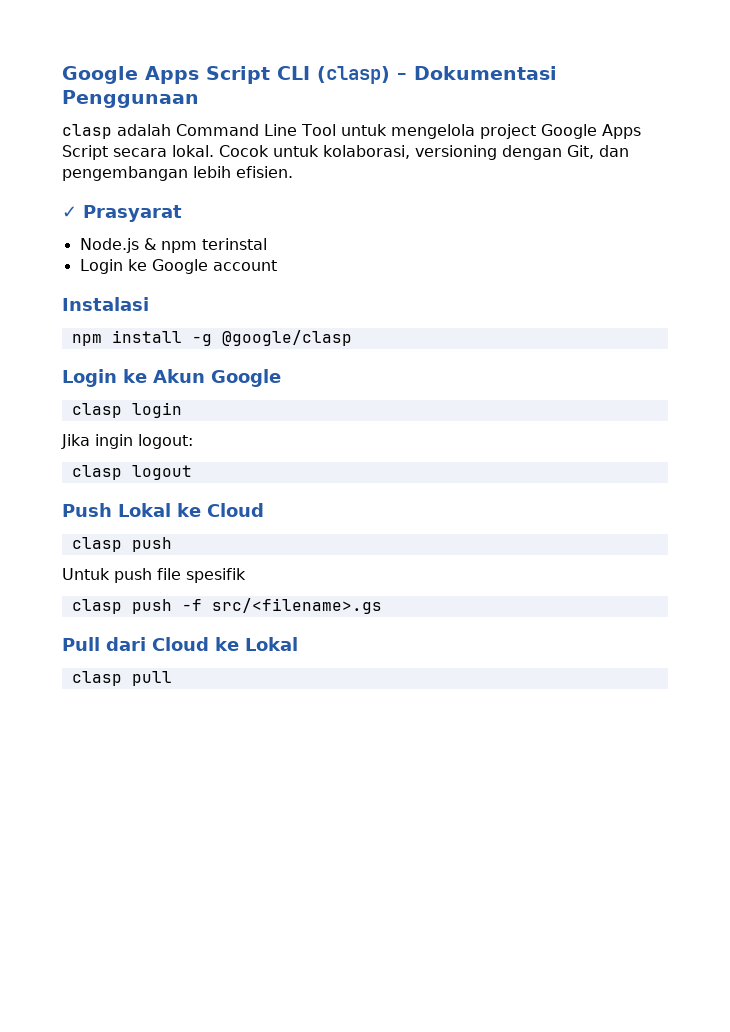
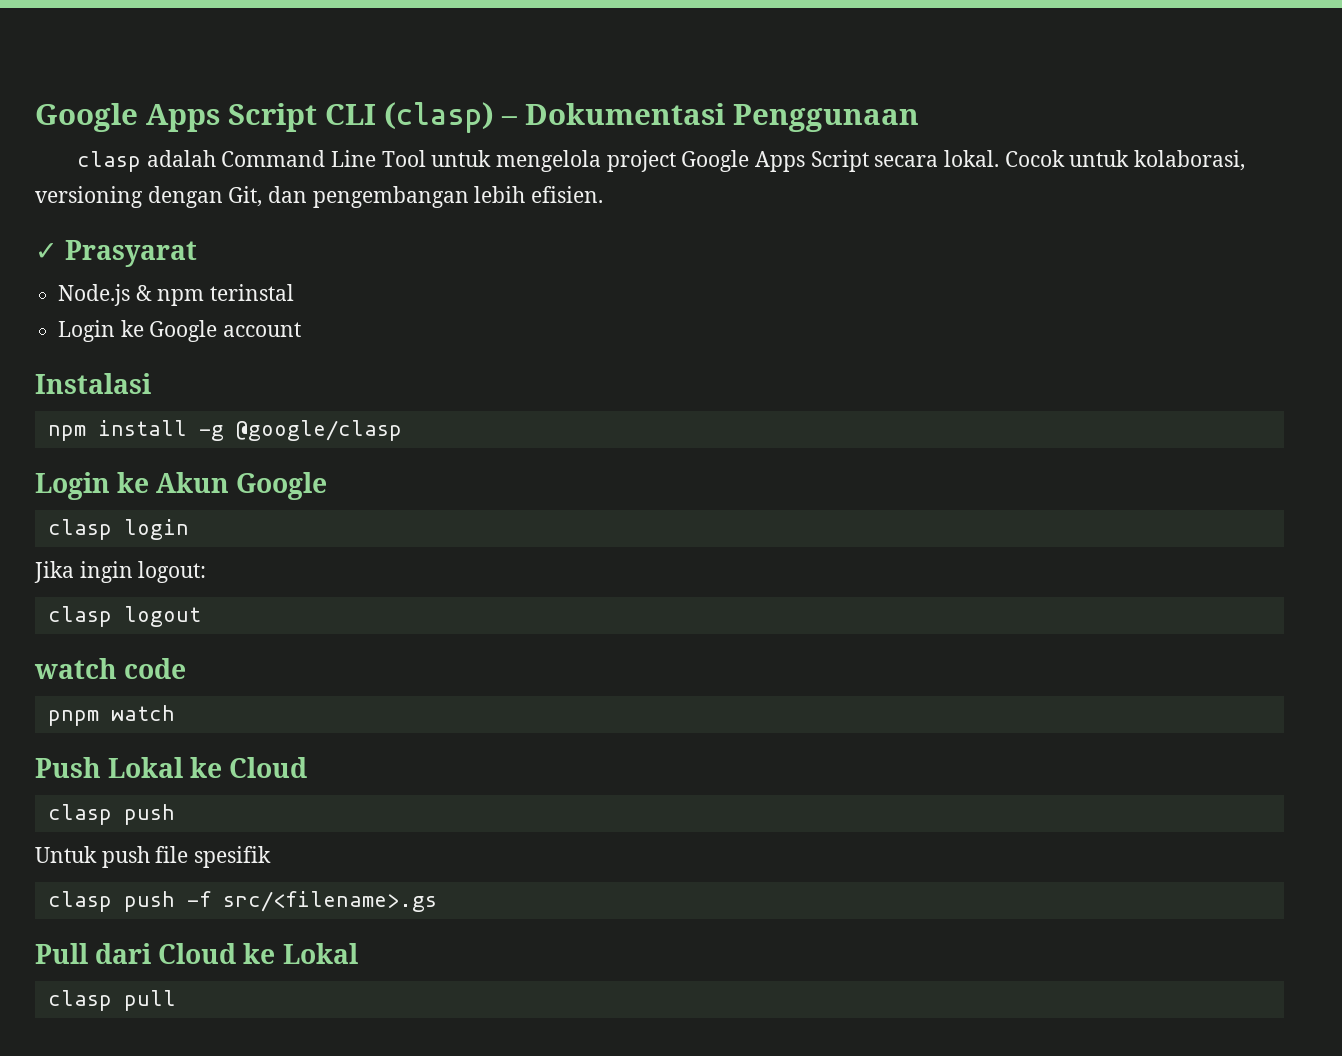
(192, 472) none -> [34,658,187,679] [47,705,175,726] // watch code // pnpm watch

